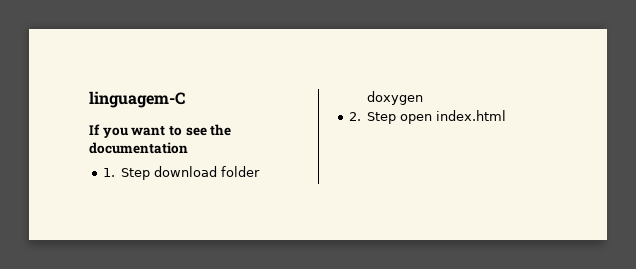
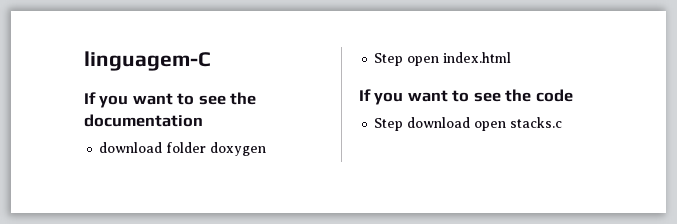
[102,168,150,180] 1. Step -> (203, 120) none
[348,112,361,121] 2. -> (267, 149) none
(506, 115) none -> [359,89,573,105] [374,117,563,131] // If you want to see the code // Step download open stacks.c

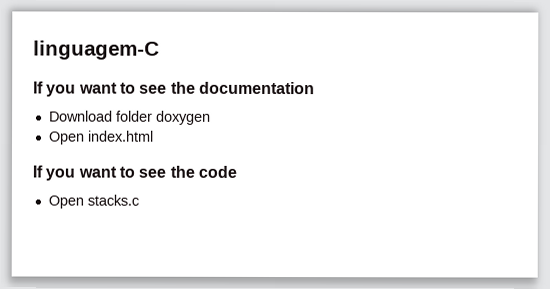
[99,142,163,153] download -> [48,110,113,122] Download
[374,53,440,66] Step open -> [47,131,85,145] Open
[374,117,507,131] Step download open -> [47,195,84,209] Open

